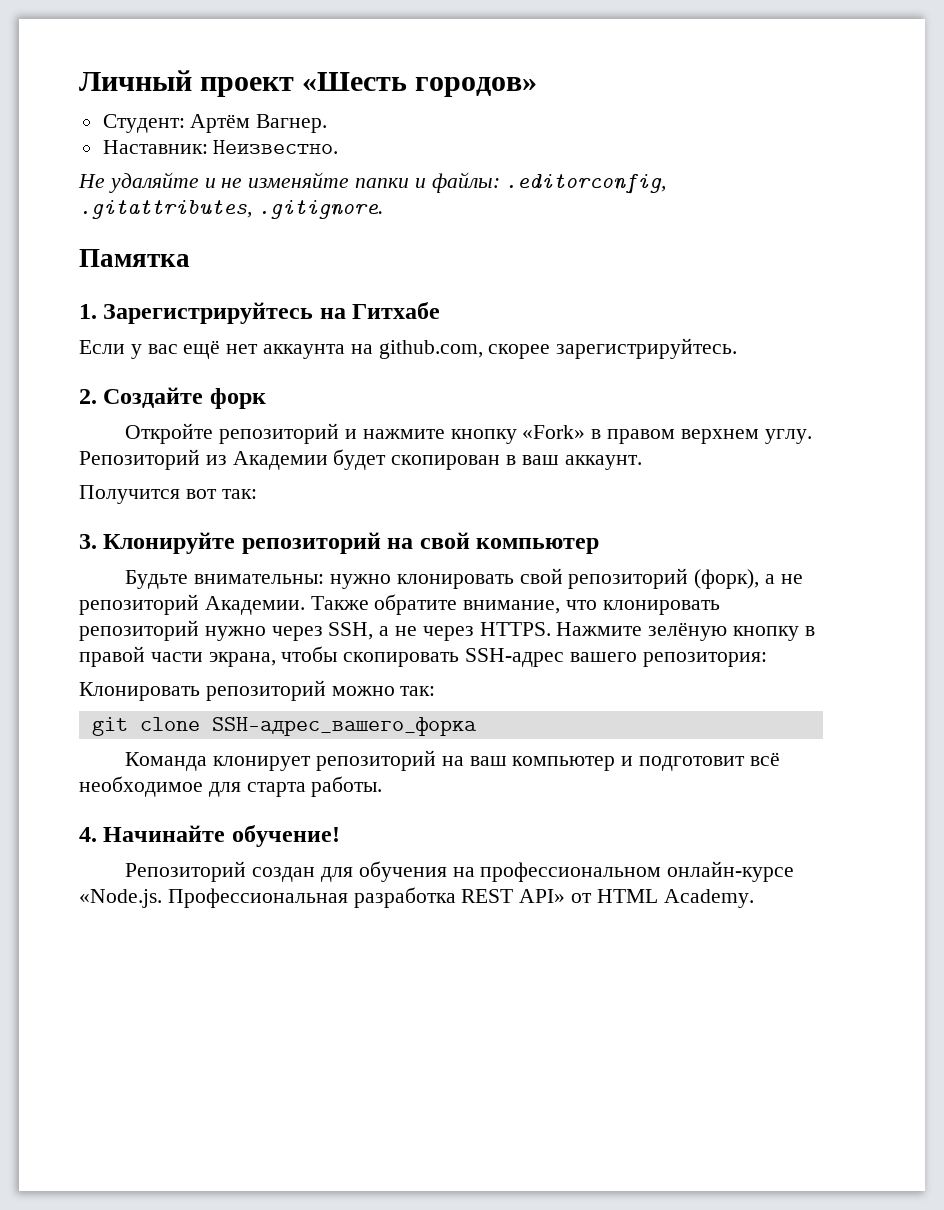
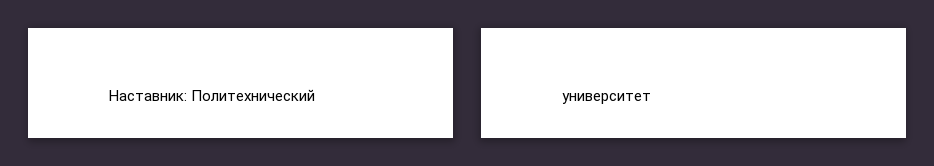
[79,70,538,97] [102,114,328,133] [102,140,339,154] [78,172,667,194] [79,200,383,219] [79,249,190,267] [79,302,441,324] [79,338,738,359] [79,387,266,409] [125,423,812,444] [79,449,642,470] [79,485,257,504] [79,532,600,554] [125,568,803,589] [79,594,720,615] [79,620,815,641] [79,646,767,667] [79,680,436,701] [91,717,477,736] [125,750,780,771] [79,776,383,797] [79,825,340,847] [125,861,795,882] [79,887,754,908] Личный проект «Шесть городов» // Студент: Артём Вагнер. // Наставник: Неизвестно. // Не удаляйте и не изменяйте папки и файлы: .editorconfig, .gitattributes, .gitignore. // Памятка // 1. Зарегистрируйтесь на Гитхабе // Если у вас ещё нет аккаунта на github.com, скорее зарегистрируйтесь. // 2. Создайте форк // Откройте репозиторий и нажмите кнопку «Fork» в правом верхнем углу. Репозиторий из Академии будет скопирован в ваш аккаунт. // Получится вот так: // 3. Клонируйте репозиторий на свой компьютер // Будьте внимательны: нужно клонировать свой репозиторий (форк), а не репозиторий Академии. Также обратите внимание, что клонировать репозиторий нужно через SSH, а не через HTTPS. Нажмите зелёную кнопку в правой части экрана, чтобы скопировать SSH-адрес вашего репозитория: // Клонировать репозиторий можно так: // git clone SSH-адрес_вашего_форка // Команда клонирует репозиторий на ваш компьютер и подготовит всё необходимое для старта работы. // 4. Начинайте обучение! // Репозиторий создан для обучения на профессиональном онлайн‑курсе «Node.js. Профессиональная разработка REST API» от HTML Academy. -> [109,89,651,104] Наставник: Политехнический университет

